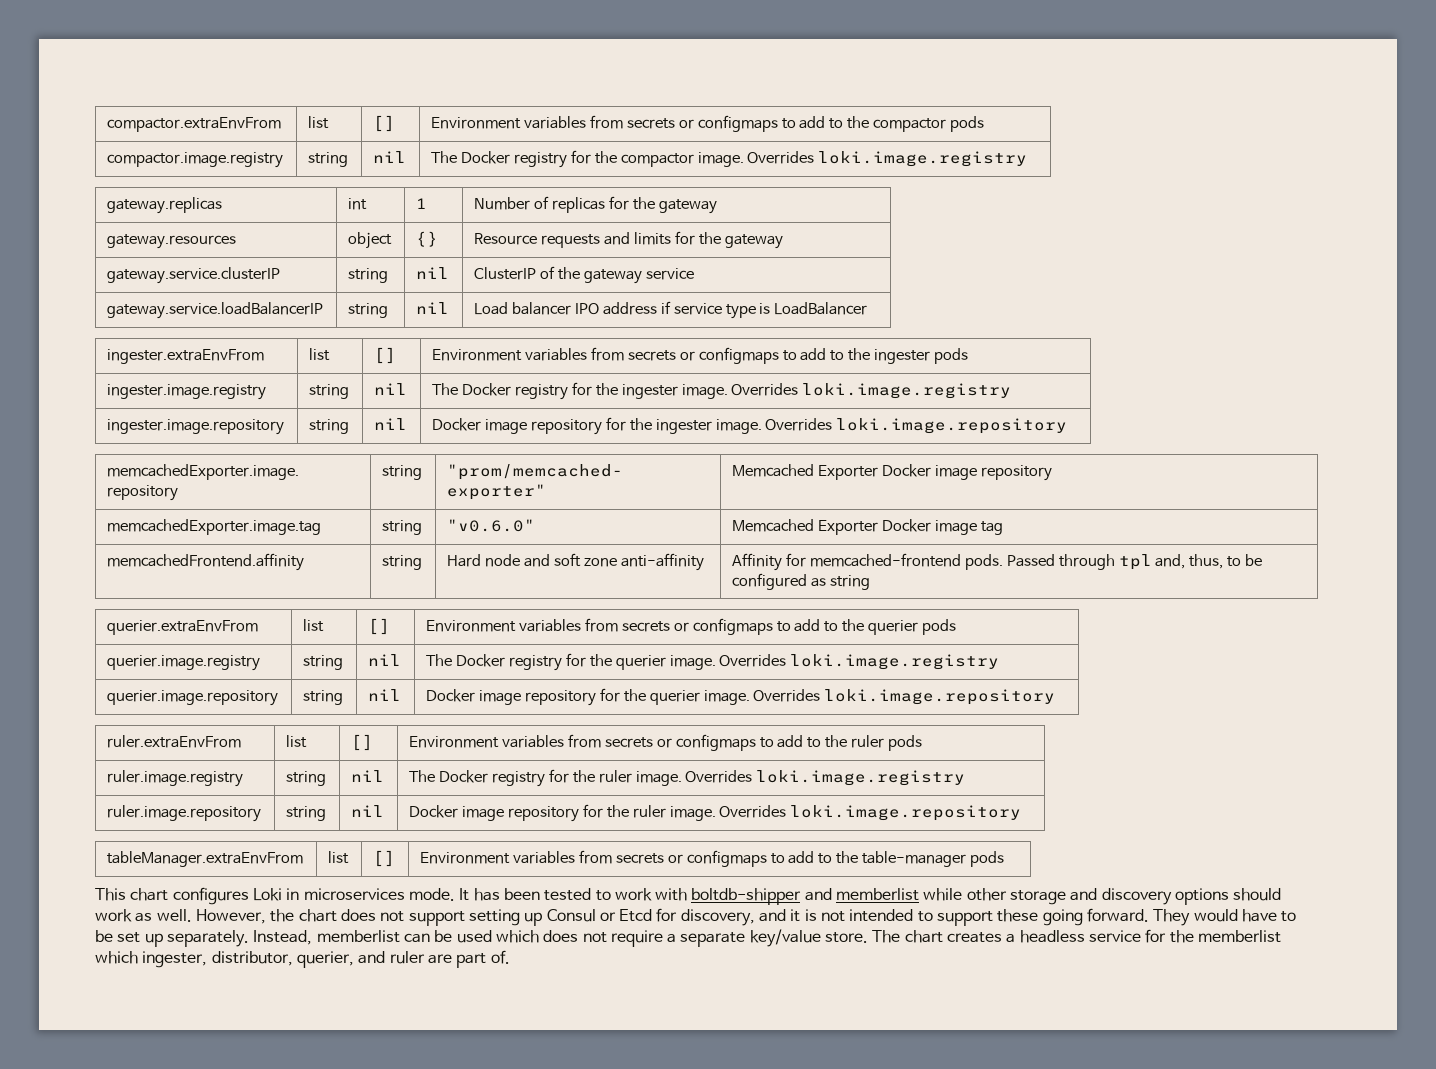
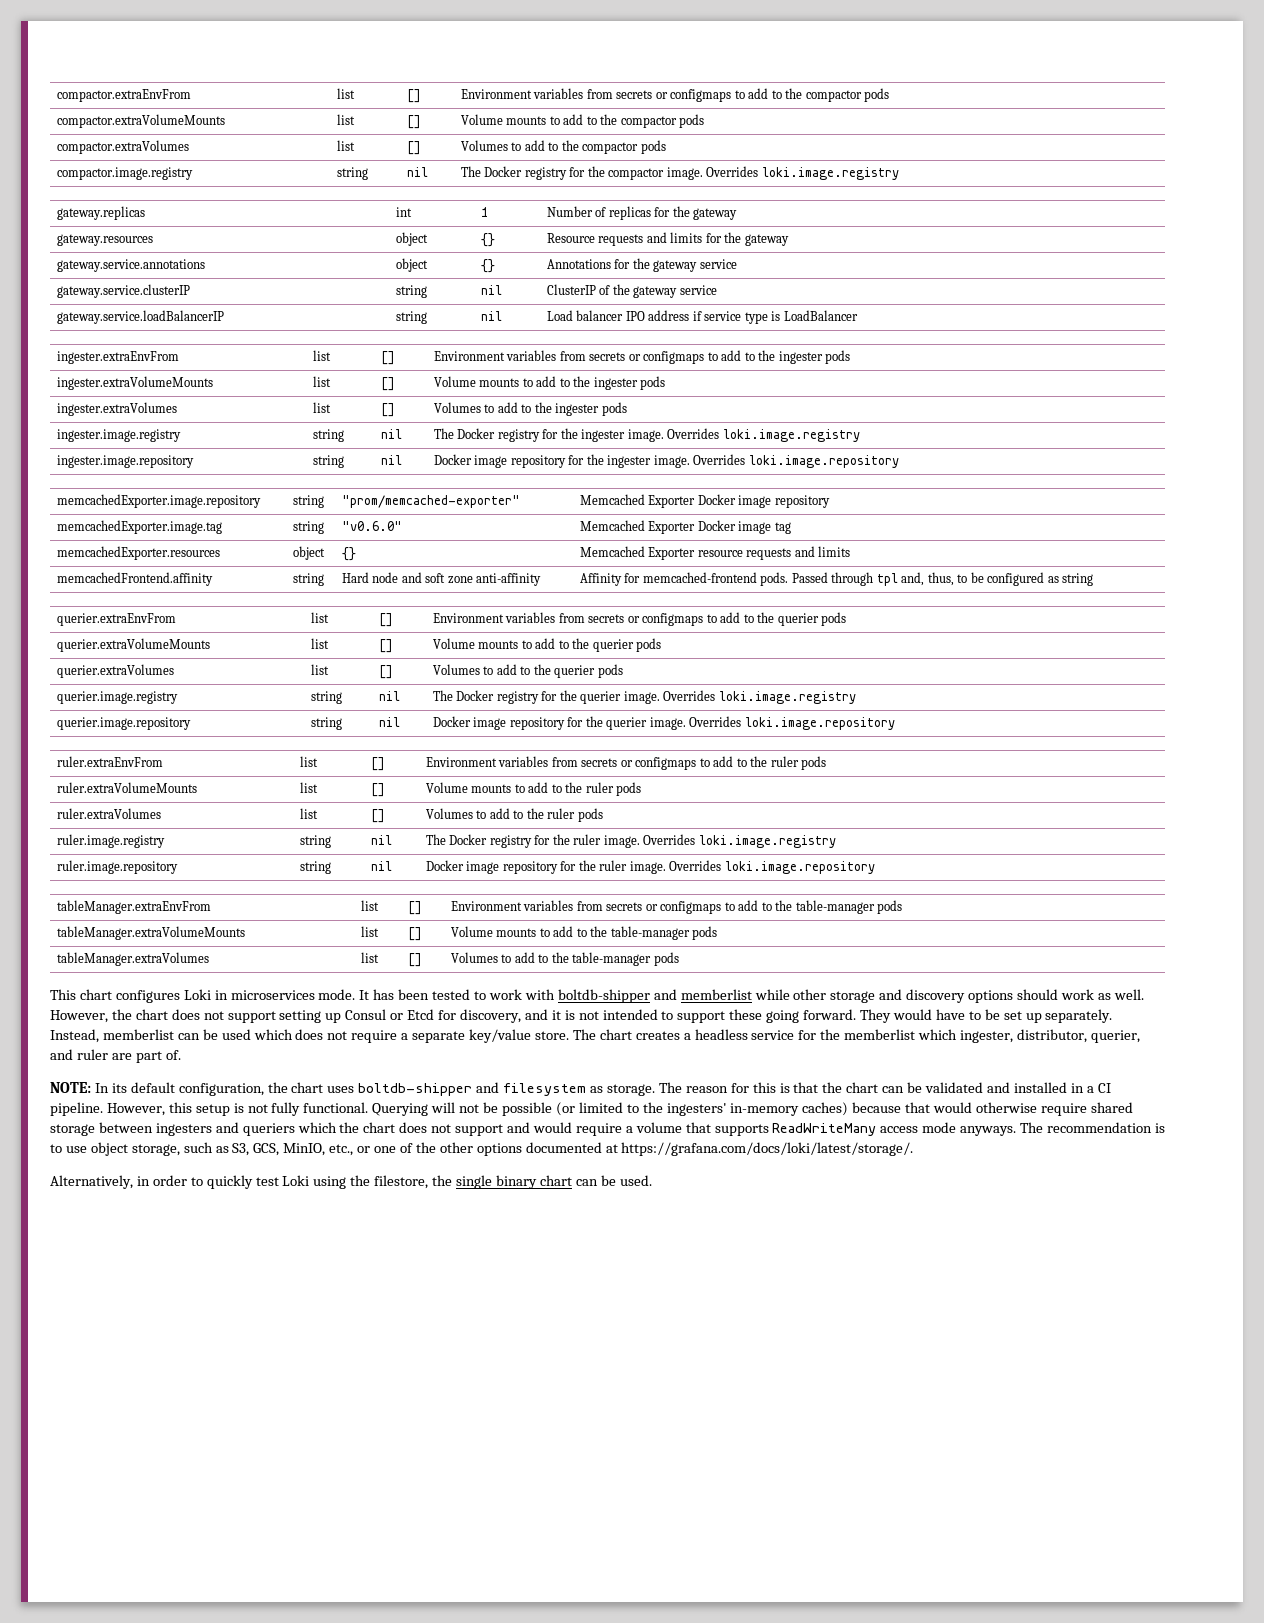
(985, 124) none -> [56,114,225,128] [336,114,355,125] [406,115,421,129] [460,114,705,128] [56,140,189,154] [336,140,355,151] [406,141,421,155] [460,140,666,154] // compactor.extraVolumeMounts | list | [] | Volume mounts to add to the compactor pods // compactor.extraVolumes | list | [] | Volumes to add to the compactor pods
(783, 241) none -> [56,259,205,272] [395,258,428,272] [480,259,495,273] [546,258,737,272] // gateway.service.annotations | object | {} | Annotations for the gateway service
(969, 356) none -> [56,376,213,390] [312,376,331,387] [380,377,395,391] [433,376,666,390] [56,402,177,416] [312,402,331,413] [380,403,395,417] [433,402,627,416] // ingester.extraVolumeMounts | list | [] | Volume mounts to add to the ingester pods // ingester.extraVolumes | list | [] | Volumes to add to the ingester pods
(1003, 528) none -> [56,546,220,560] [292,546,325,560] [341,547,356,561] [579,546,851,560] // memcachedExporter.resources | object | {} | Memcached Exporter resource requests and limits
(957, 627) none -> [56,638,210,652] [310,638,329,649] [378,639,393,653] [432,638,662,652] [56,664,174,678] [310,664,329,675] [378,665,393,679] [432,664,623,678] // querier.extraVolumeMounts | list | [] | Volume mounts to add to the querier pods // querier.extraVolumes | list | [] | Volumes to add to the querier pods
(923, 743) none -> [56,782,197,793] [299,782,318,793] [370,783,385,797] [425,782,642,796] [56,808,161,819] [299,808,318,819] [370,809,385,823] [425,808,603,822] // ruler.extraVolumeMounts | list | [] | Volume mounts to add to the ruler pods // ruler.extraVolumes | list | [] | Volumes to add to the ruler pods
(1005, 859) none -> [56,926,245,940] [360,926,379,937] [407,927,422,941] [450,926,718,940] [56,952,209,966] [360,952,379,963] [407,953,422,967] [450,952,679,966] // tableManager.extraVolumeMounts | list | [] | Volume mounts to add to the table-manager pods // tableManager.extraVolumes | list | [] | Volumes to add to the table-manager pods
(510, 957) none -> [50,1082,1111,1096] [50,1102,1133,1116] [50,1122,1165,1136] [50,1142,914,1156] [50,1175,652,1189] // NOTE: In its default configuration, the chart uses boltdb-shipper and filesystem as storage. The reason for this is that the chart can be validated and installed in a CI pipeline. However, this setup is not fully functional. Querying will not be possible (or limited to the ingesters' in-memory caches) because that would otherwise require shared storage between ingesters and queriers which the chart does not support and would require a volume that supports ReadWriteMany access mode anyways. The recommendation is to use object storage, such as S3, GCS, MinIO, etc., or one of the other options documented at https://grafana.com/docs/loki/latest/storage/. // Alternatively, in order to quickly test Loki using the filestore, the single binary chart can be used.

